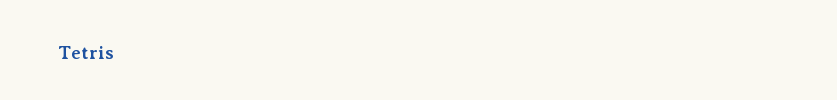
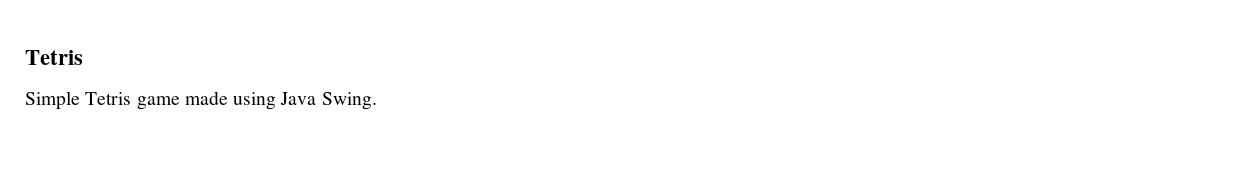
[58,46,114,59] Tetris -> [25,50,83,65] [25,91,377,110] Tetris // Simple Tetris game made using Java Swing.

